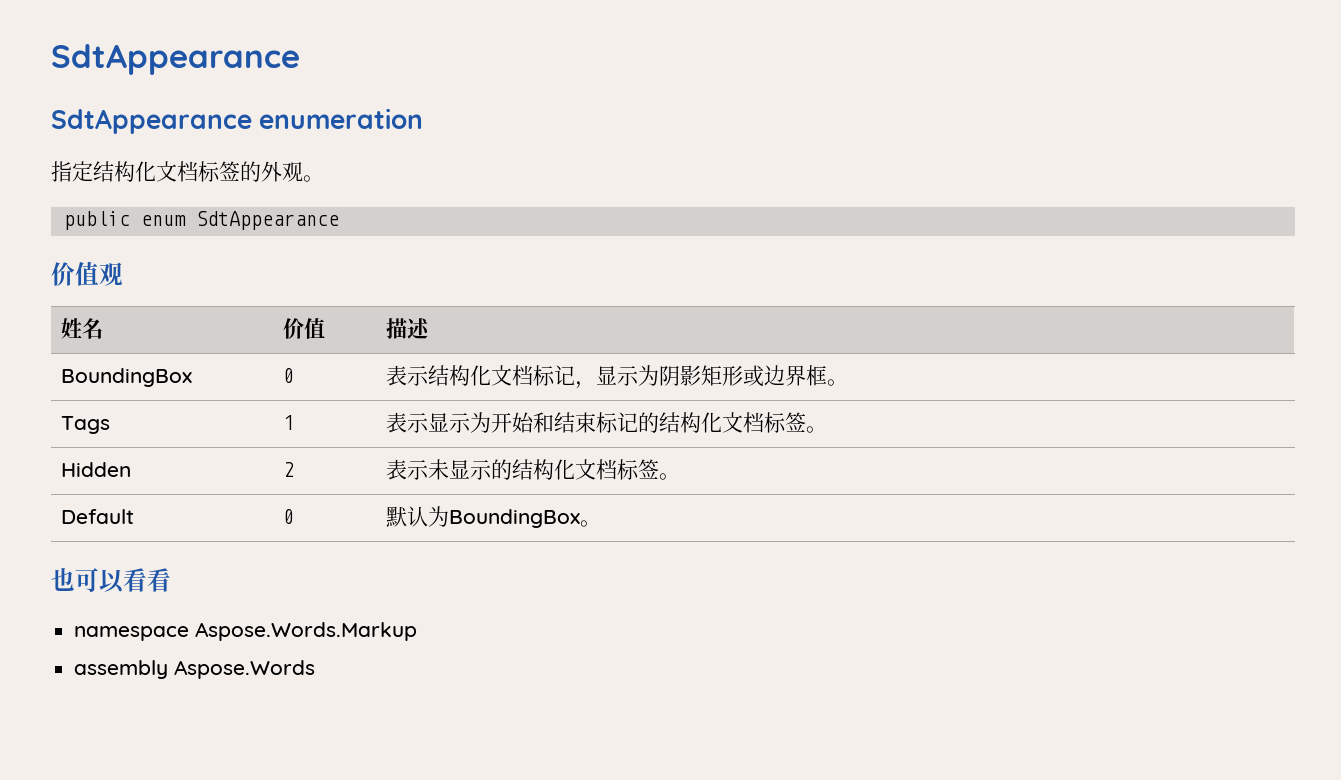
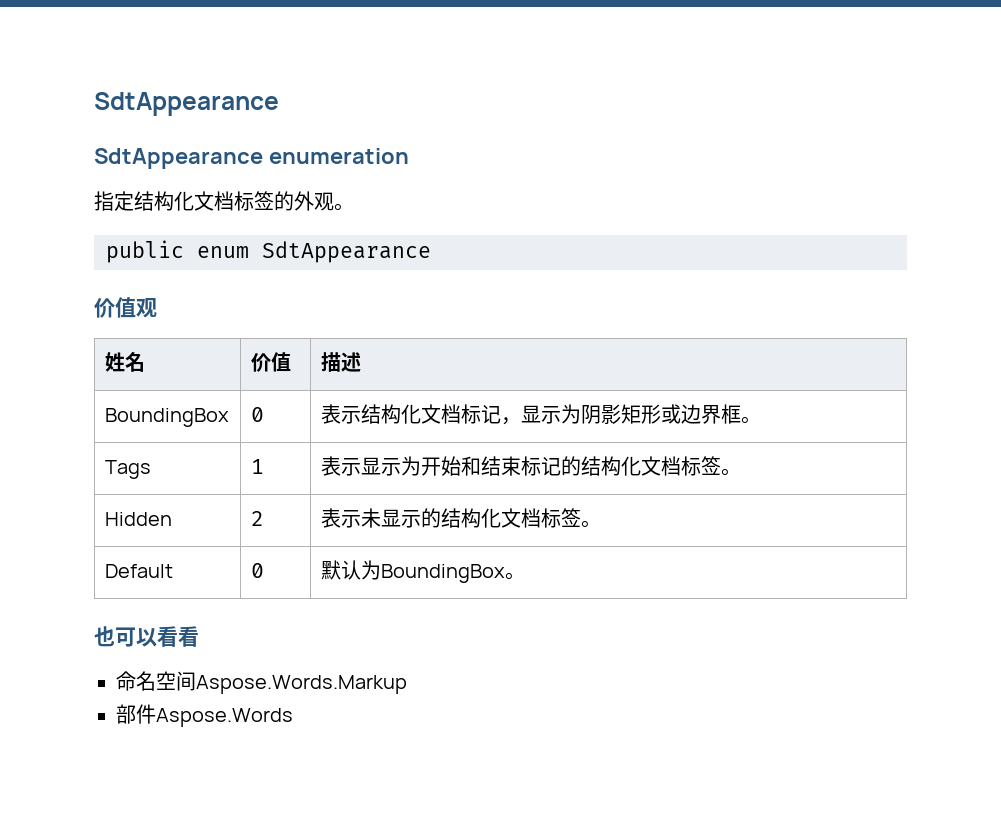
[74,626,190,641] namespace -> [116,671,196,691] 命名空间
[74,660,169,679] assembly -> [116,704,156,724] 部件

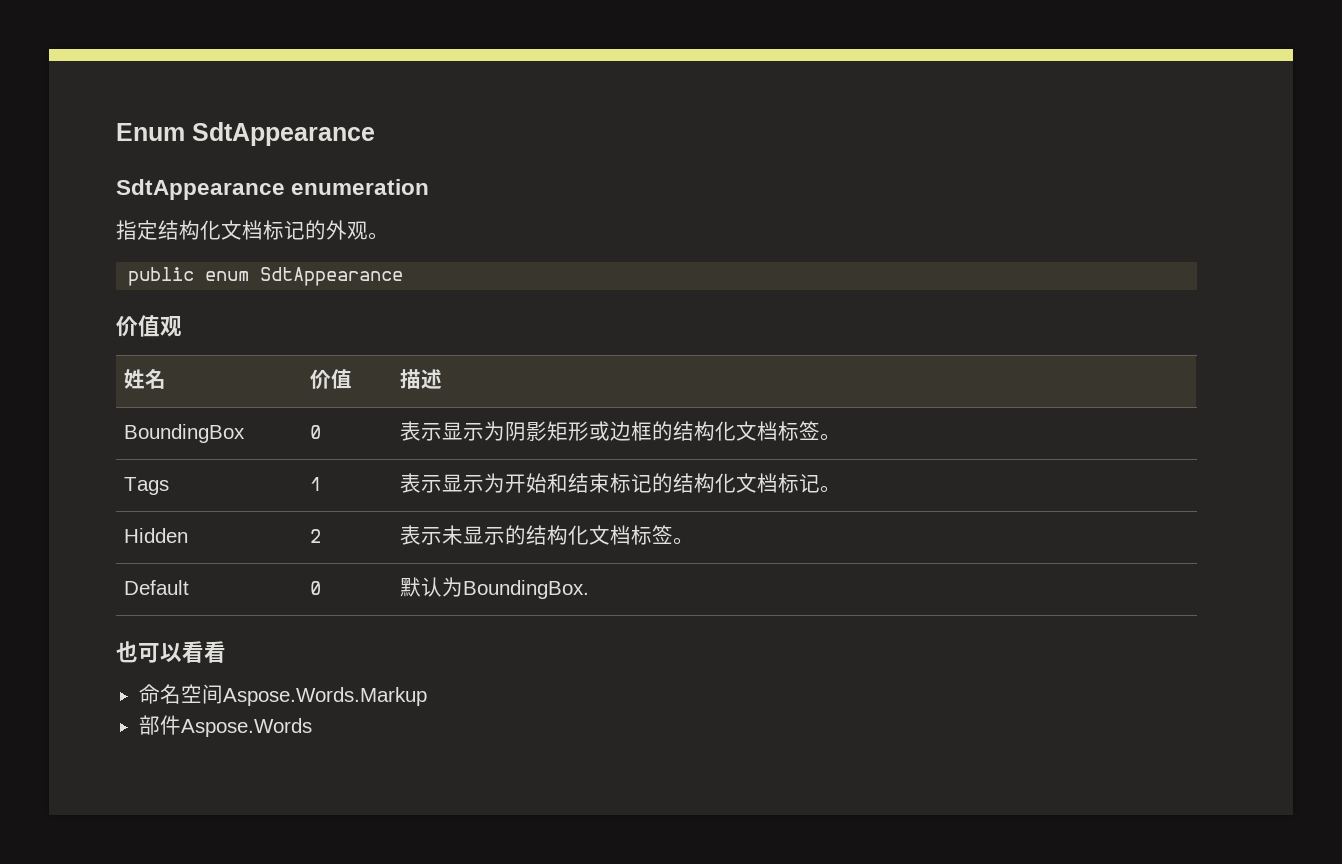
(94, 104) none -> [116,123,185,141] Enum
[254,191,274,210] 签 -> [284,220,305,240] 记
[360,404,521,425] 结构化文档标记， -> (443, 432) none
[700,404,741,424] 界框 -> [631,421,821,441] 框的结构化文档标签
[700,456,721,475] 签 -> [799,473,821,493] 记
[380,564,525,583] BoundingBox。 -> [463,580,590,599] BoundingBox.

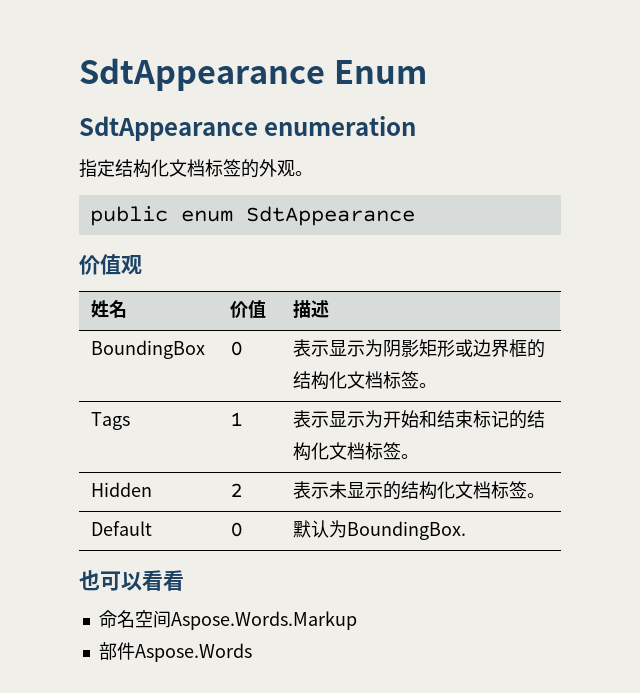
(116, 132) none -> [79,58,325,91] SdtAppearance
[192,122,375,146] SdtAppearance -> (427, 72) none
[284,220,305,240] 记 -> [223,159,241,177] 签
(632, 431) none -> [491,339,510,357] 界
[799,473,821,493] 记 -> [383,442,402,460] 签

